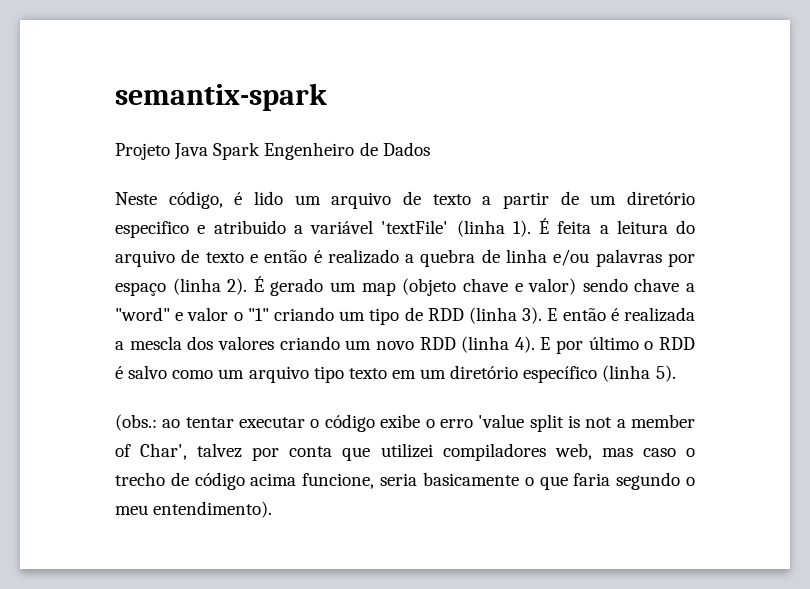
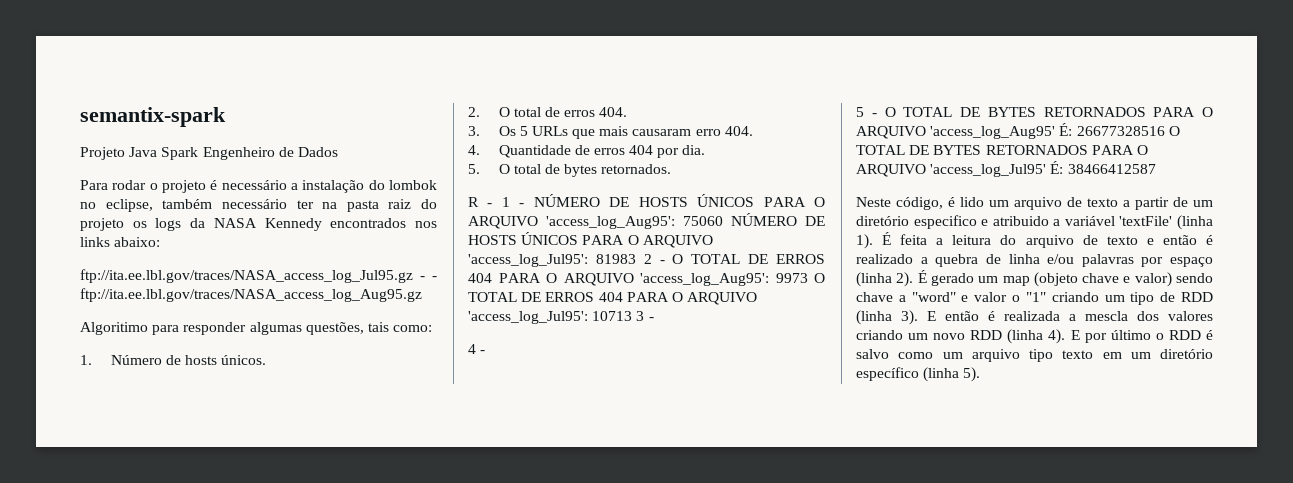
(430, 149) none -> [80,180,437,193] [80,199,437,212] [80,218,437,231] [80,237,161,247] [80,269,437,283] [80,288,422,302] [80,322,433,335] [80,355,267,365] [468,107,628,117] [468,126,753,139] [468,145,706,158] [468,164,672,177] [468,194,825,207] [468,213,825,229] [468,232,713,248] [468,254,825,267] [468,273,825,286] [468,292,758,305] [468,311,654,324] [468,344,486,354] [856,107,1213,117] [856,123,1180,139] [856,145,1148,155] [856,161,1156,177] // Para rodar o projeto é necessário a instalação do lombok no eclipse, também necessário ter na pasta raiz do projeto os logs da NASA Kennedy encontrados nos links abaixo: // ftp://ita.ee.lbl.gov/traces/NASA_access_log_Jul95.gz - - ftp://ita.ee.lbl.gov/traces/NASA_access_log_Aug95.gz // Algoritimo para responder algumas questões, tais como: // 1. Número de hosts únicos. // 2. O total de erros 404. // 3. Os 5 URLs que mais causaram erro 404. // 4. Quantidade de erros 404 por dia. // 5. O total de bytes retornados. // R - 1 - NÚMERO DE HOSTS ÚNICOS PARA O ARQUIVO 'access_log_Aug95': 75060 NÚMERO DE HOSTS ÚNICOS PARA O ARQUIVO 'access_log_Jul95': 81983 2 - O TOTAL DE ERROS 404 PARA O ARQUIVO 'access_log_Aug95': 9973 O TOTAL DE ERROS 404 PARA O ARQUIVO 'access_log_Jul95': 10713 3 - // 4 - // 5 - O TOTAL DE BYTES RETORNADOS PARA O ARQUIVO 'access_log_Aug95' É: 26677328516 O TOTAL DE BYTES RETORNADOS PARA O ARQUIVO 'access_log_Jul95' É: 38466412587
[115,414,695,432] [115,443,695,461] [115,472,695,490] [115,501,273,518] // (obs.: ao tentar executar o código exibe o erro 'value split is not a member of Char', talvez por conta que utilizei compiladores web, mas caso o trecho de código acima funcione, seria basicamente o que faria segundo o meu entendimento). -> (981, 374) none

